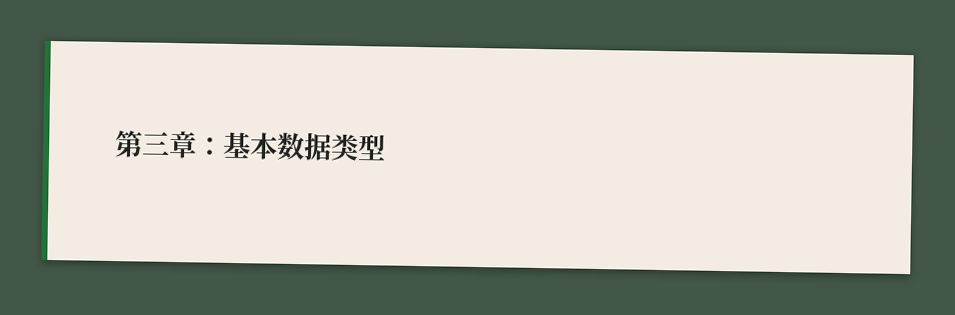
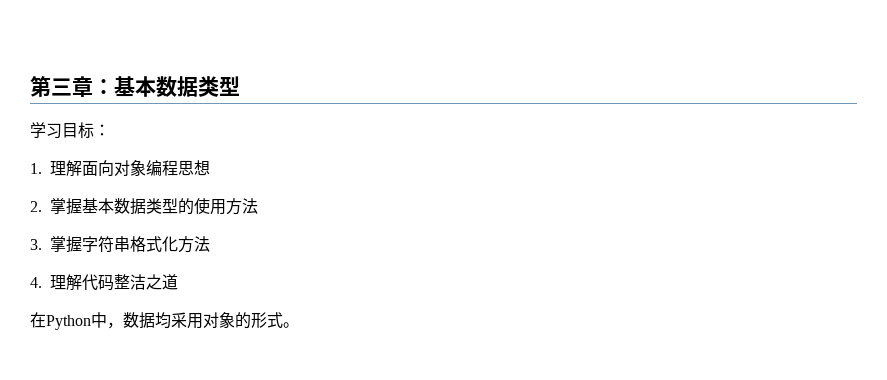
(386, 147) none -> [30,122,110,139] [30,160,210,177] [30,198,258,215] [30,236,210,253] [30,274,178,291] [30,312,299,330] // 学习目标： // 1.理解面向对象编程思想 // 2.掌握基本数据类型的使用方法 // 3.掌握字符串格式化方法 // 4.理解代码整洁之道 // 在Python中，数据均采用对象的形式。

